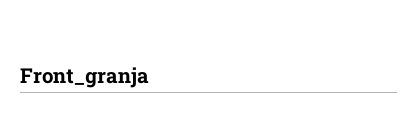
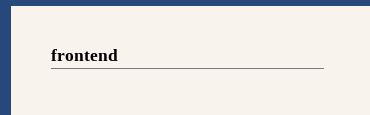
[20,67,149,88] Front_granja -> [51,49,118,61] frontend

